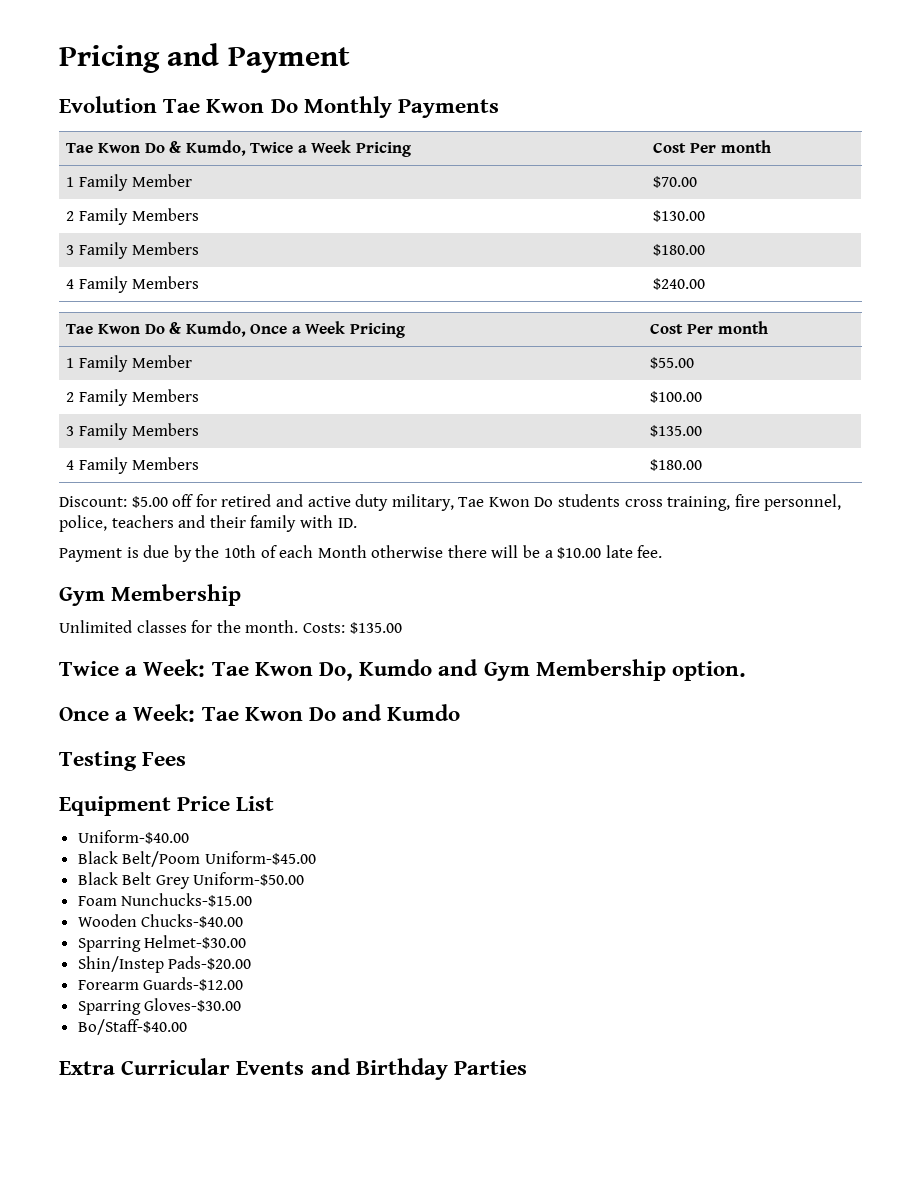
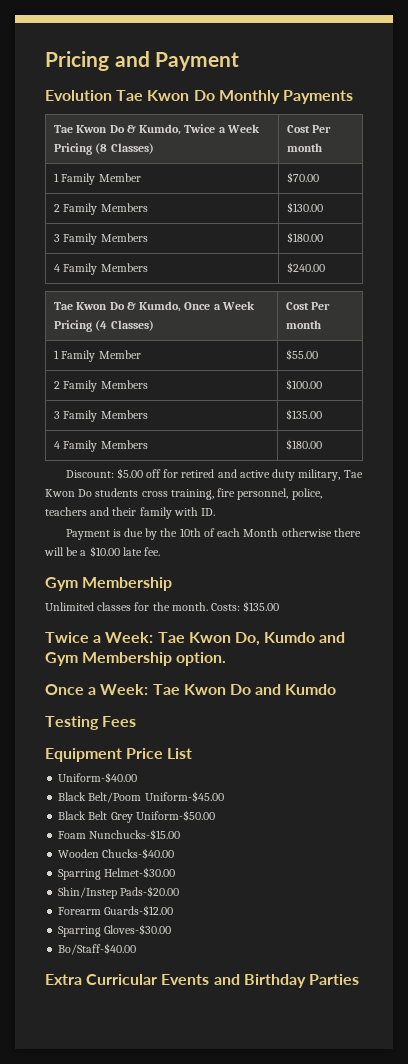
(412, 149) none -> [95,143,154,154] (8 Classes)
(406, 330) none -> [95,320,154,331] (4 Classes)

